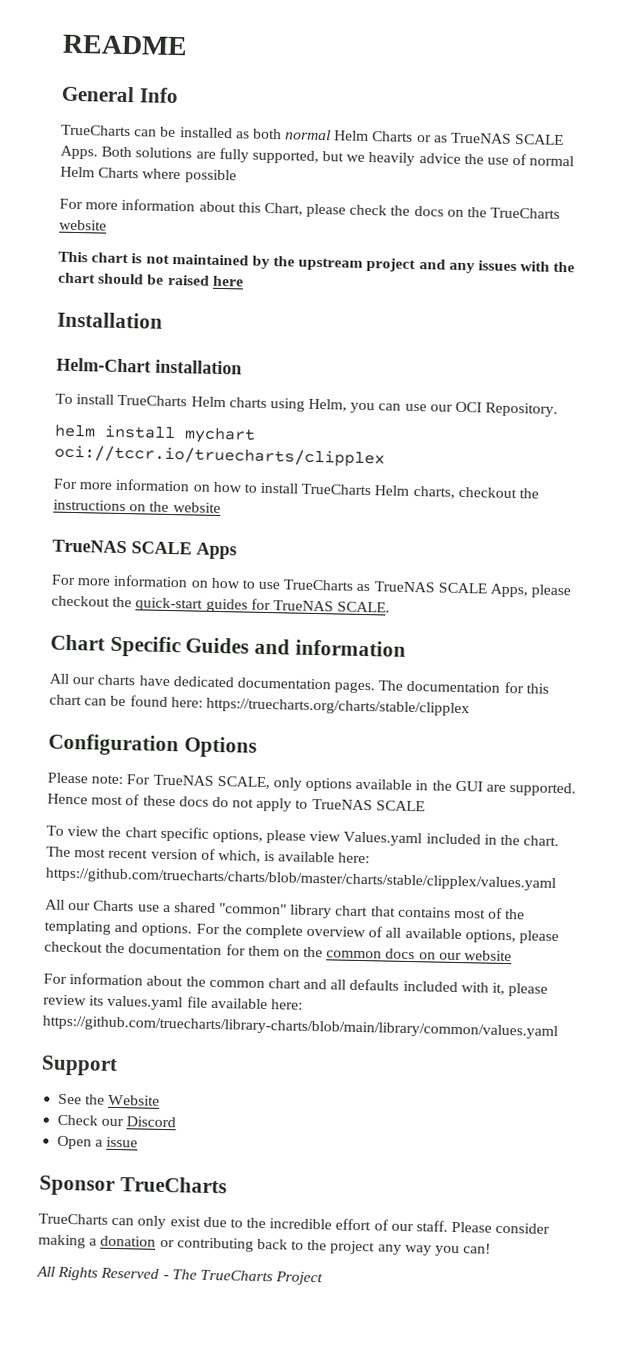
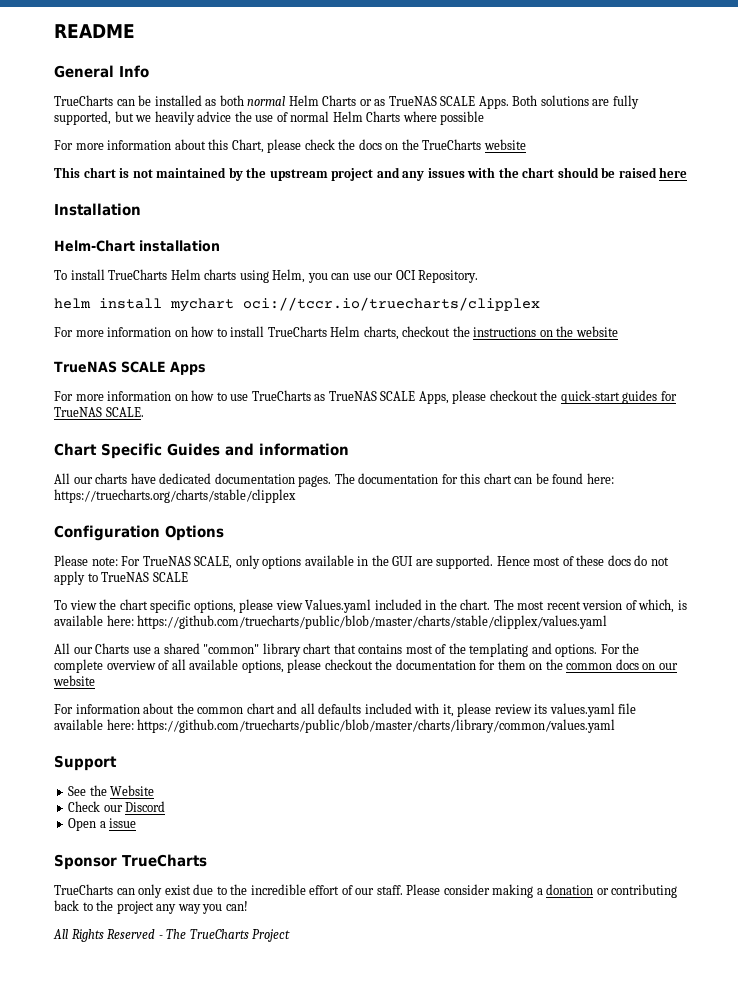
[45,867,556,892] https://github.com/truecharts/charts/blob/master/charts/stable/clipplex/values.yaml -> [137,615,608,629] https://github.com/truecharts/public/blob/master/charts/stable/clipplex/values.yaml
[42,1015,558,1040] https://github.com/truecharts/library-charts/blob/main/library/common/values.yaml -> [137,719,616,733] https://github.com/truecharts/public/blob/master/charts/library/common/values.yaml

